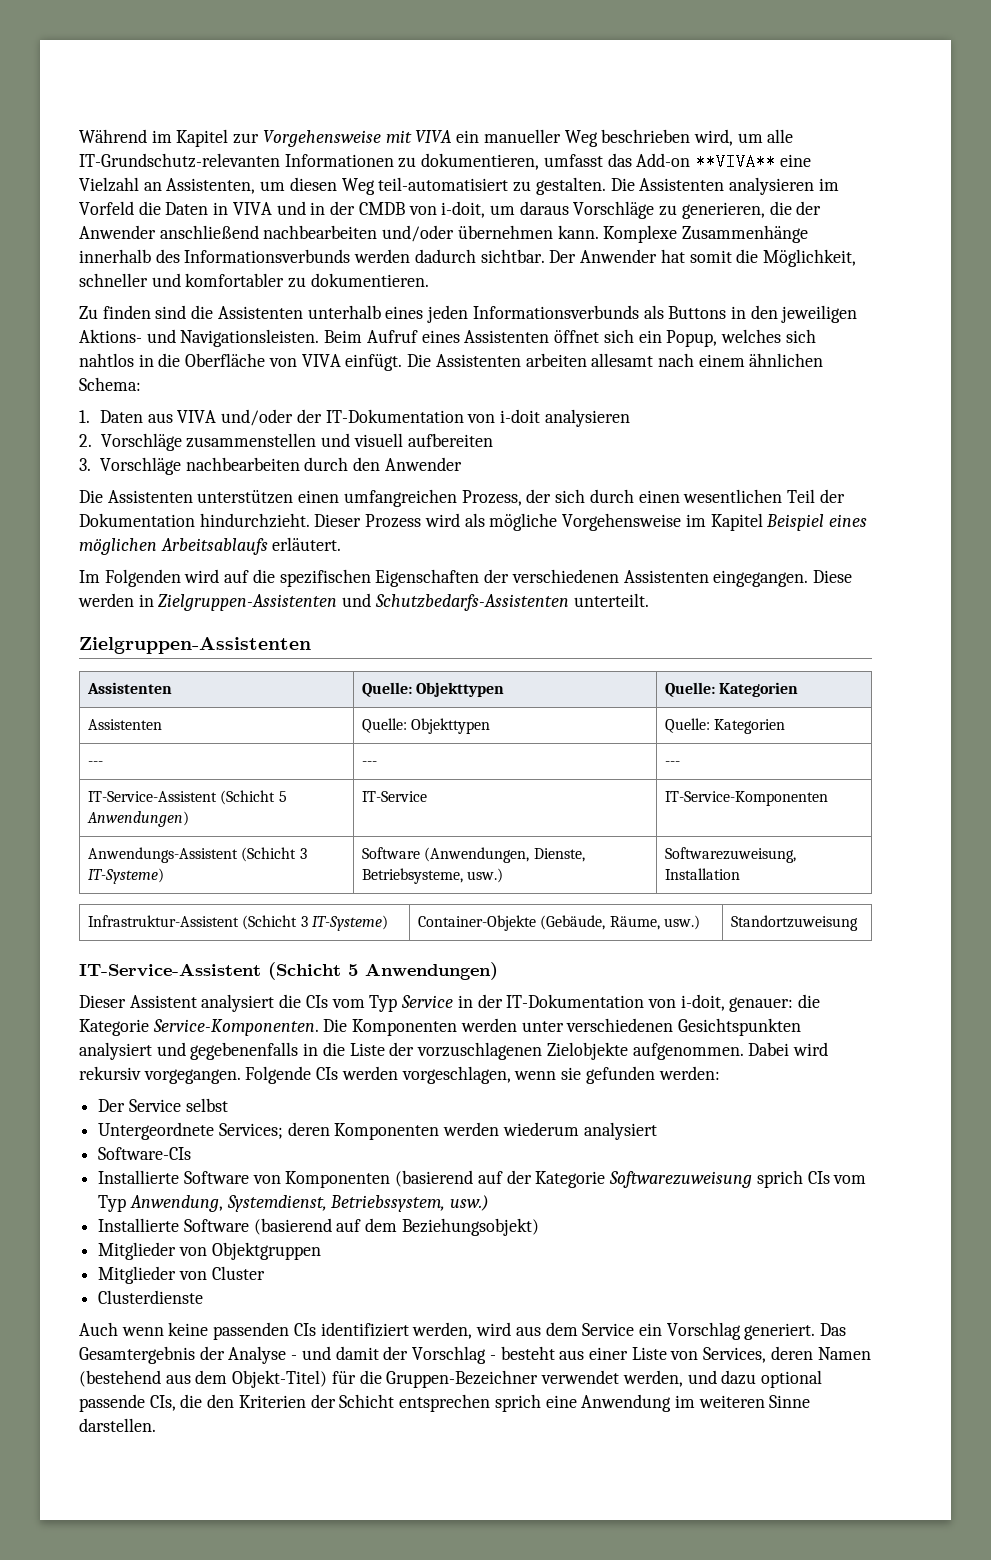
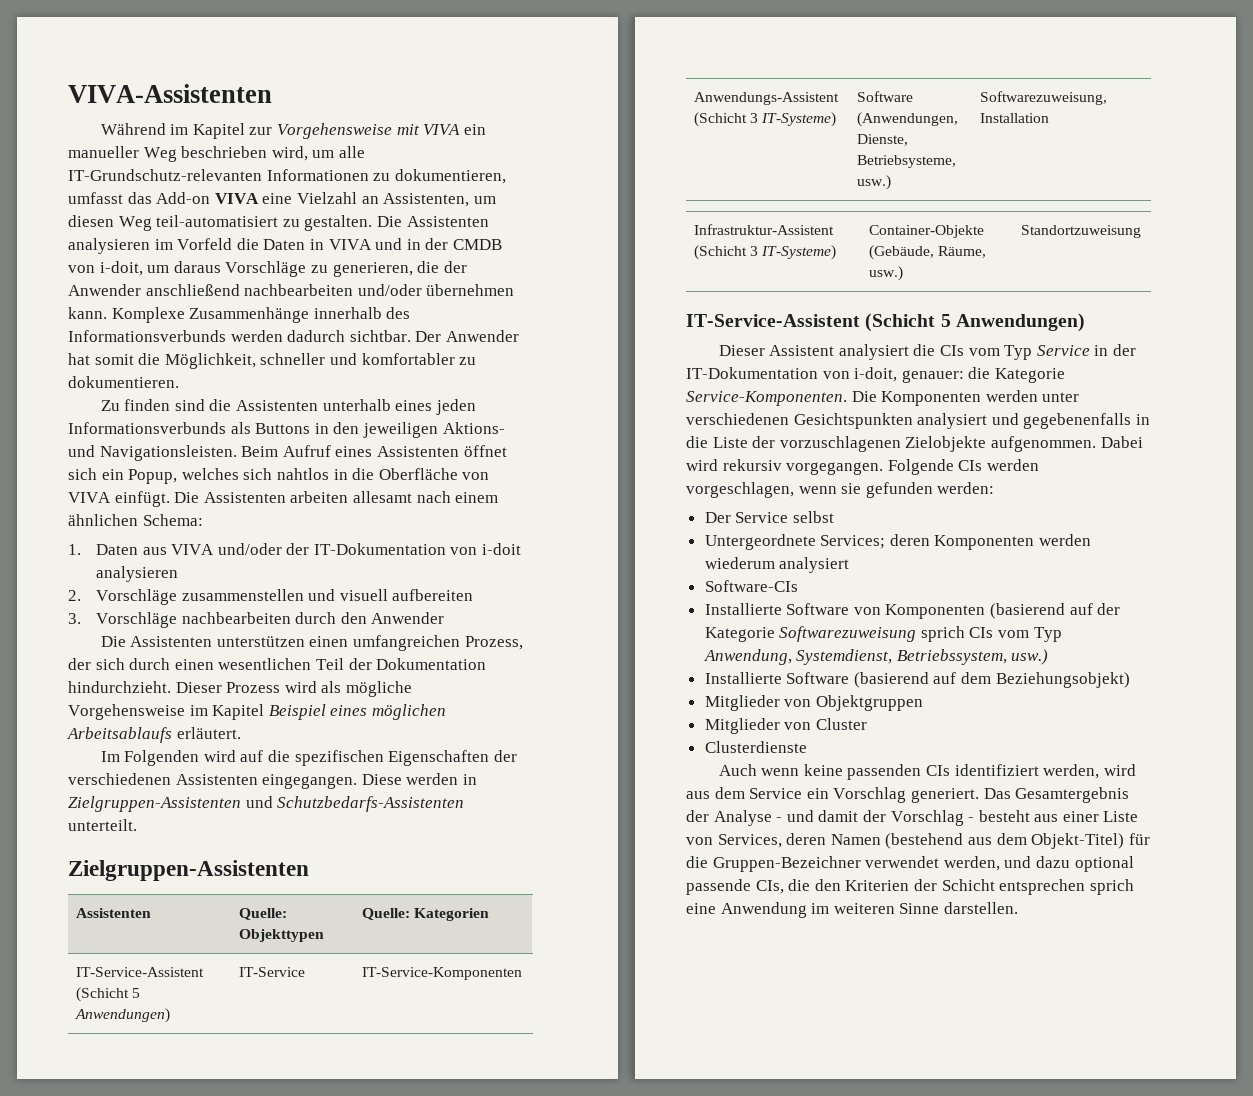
(79, 136) none -> [68,84,272,103] VIVA-Assistenten //
[695,153,776,171] **VIVA** -> [214,193,259,204] VIVA
[87,719,162,730] [361,718,491,734] [664,718,786,734] [87,761,103,766] [361,761,377,766] [664,761,680,766] // Assistenten | Quelle: Objekttypen | Quelle: Kategorien // --- | --- | --- -> (489, 914) none

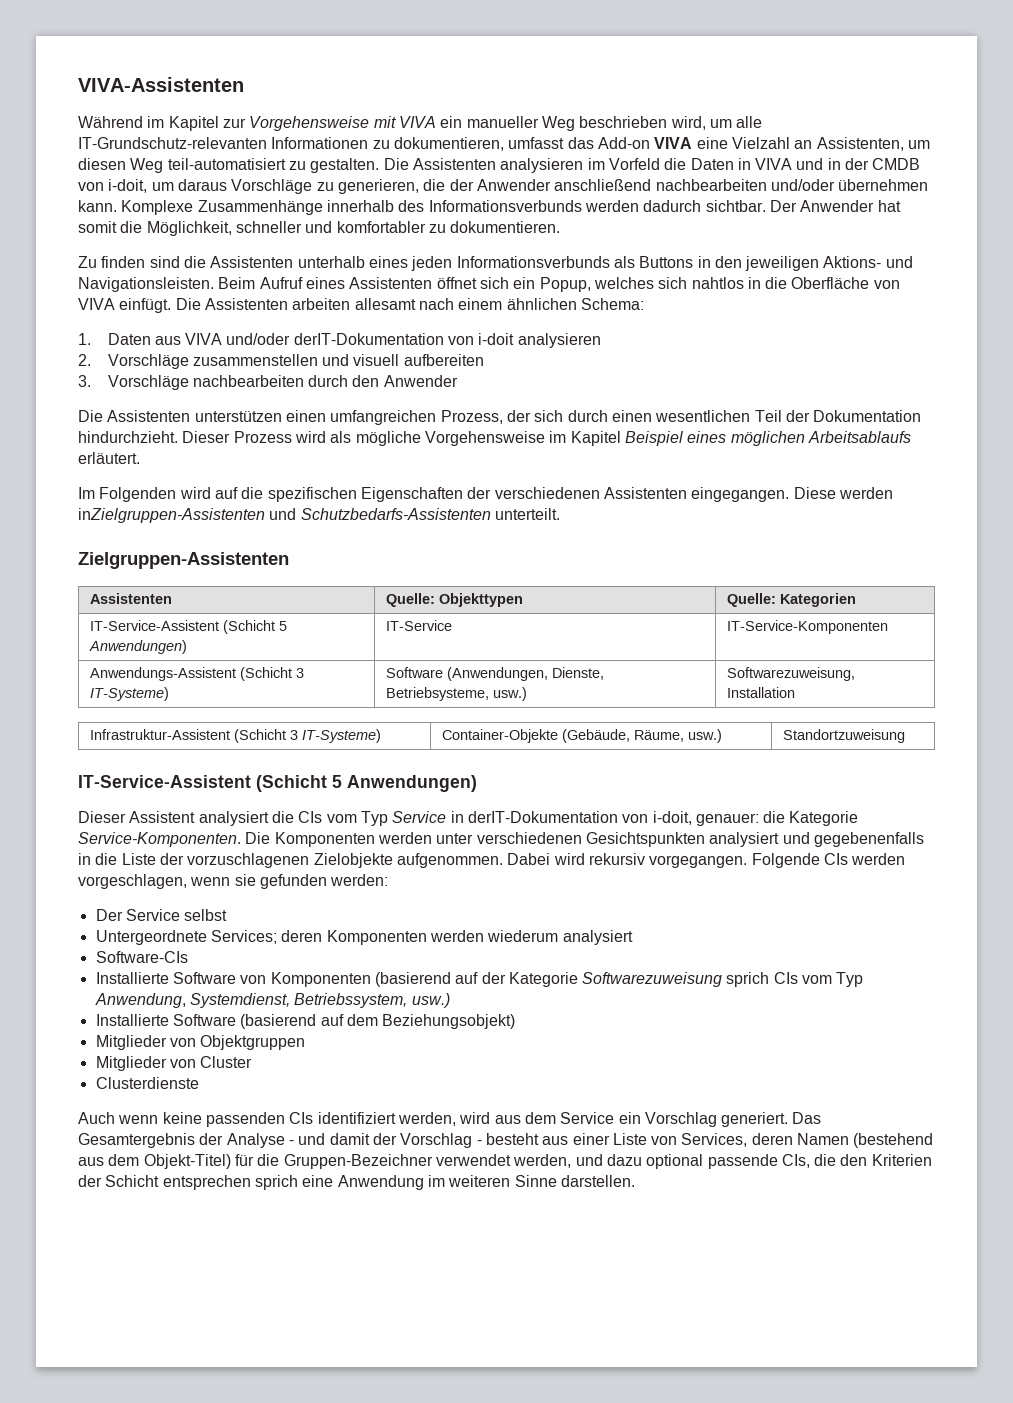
[286,543,446,555] der IT-Dokumentation -> [293,333,444,345] derIT-Dokumentation
[462,774,477,785] [68,796,241,812] in Zielgruppen-Assistenten -> [78,508,265,523] inZielgruppen-Assistenten
[1112,344,1136,356] [686,367,818,379] der IT-Dokumentation -> [467,811,618,823] derIT-Dokumentation

